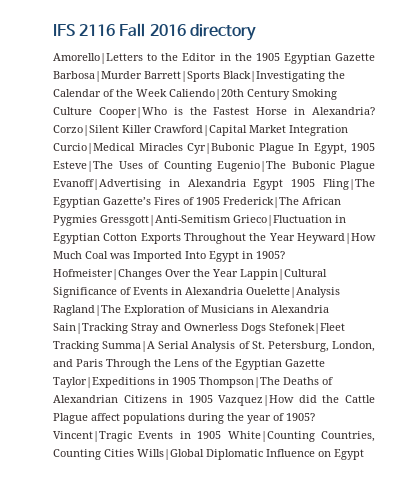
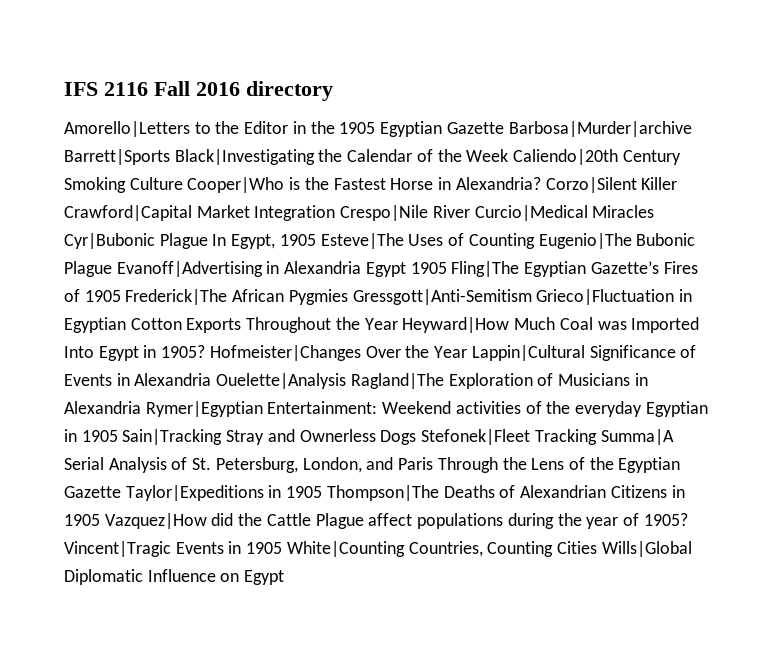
[53,71,142,82] Barbosa|Murder -> [508,121,692,137] Barbosa|Murder|archive
(348, 130) none -> [340,205,470,221] Crespo|Nile River
(329, 309) none -> [145,401,708,417] [64,429,118,442] Rymer|Egyptian Entertainment: Weekend activities of the everyday Egyptian in 1905

